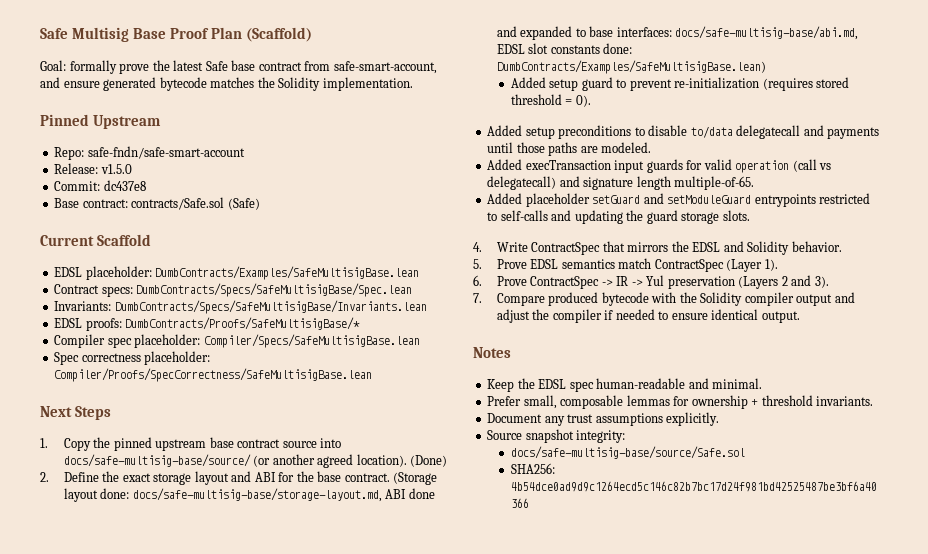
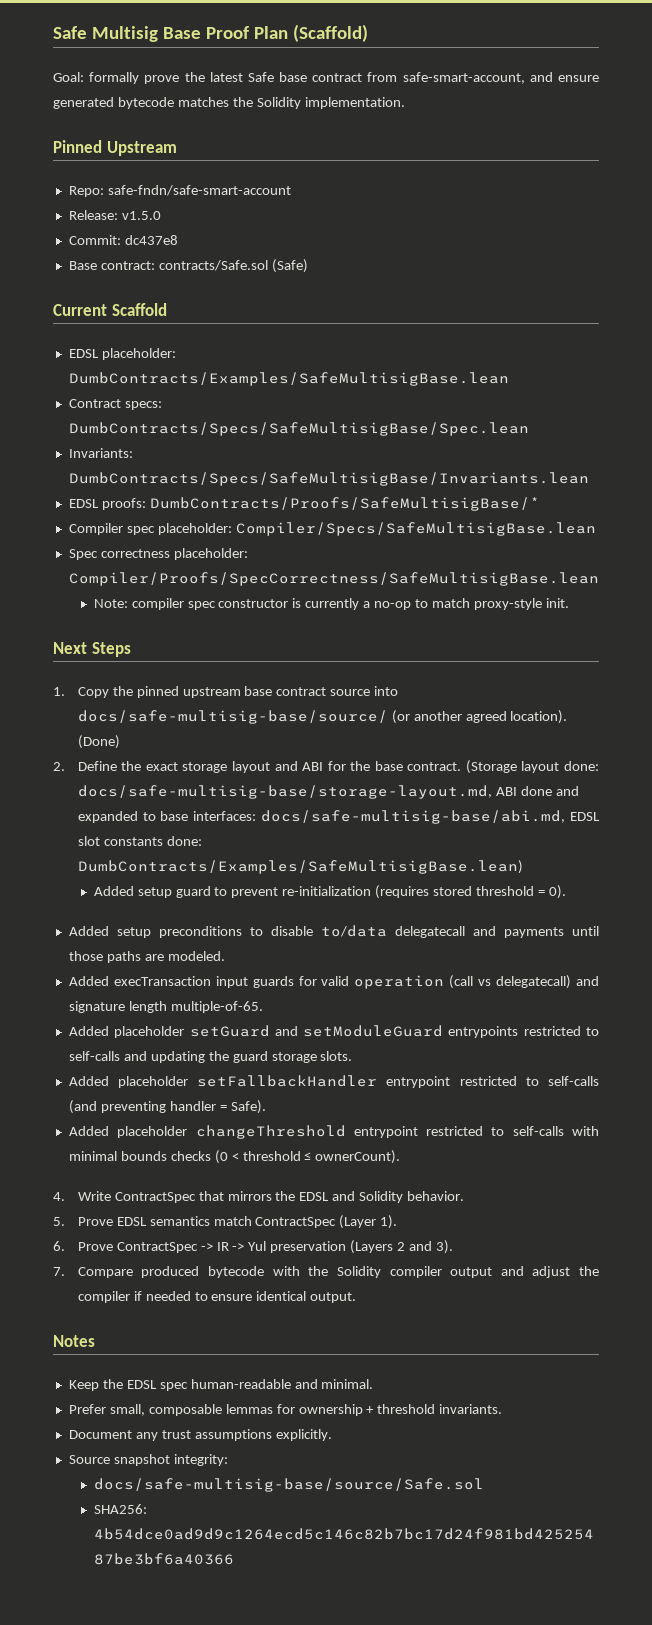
(373, 375) none -> [93,598,569,610] // Note: compiler spec constructor is currently a no-op to match proxy-style init.
(750, 215) none -> [68,1075,599,1088] [68,1100,266,1114] [68,1125,599,1139] [68,1150,401,1164] // Added placeholder setFallbackHandler entrypoint restricted to self-calls (and preventing handler = Safe). // Added placeholder changeThreshold entrypoint restricted to self-calls with minimal bounds checks (0 < threshold ≤ ownerCount).

